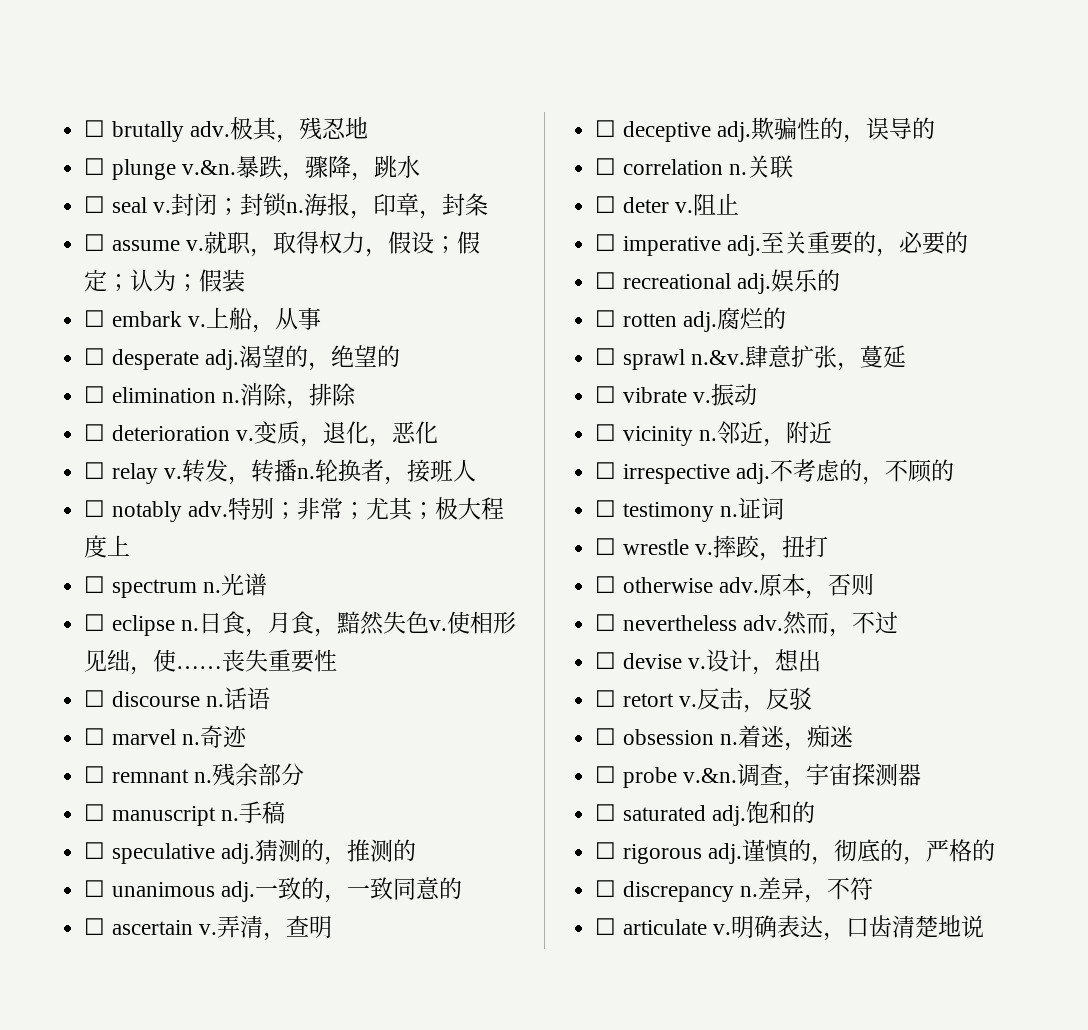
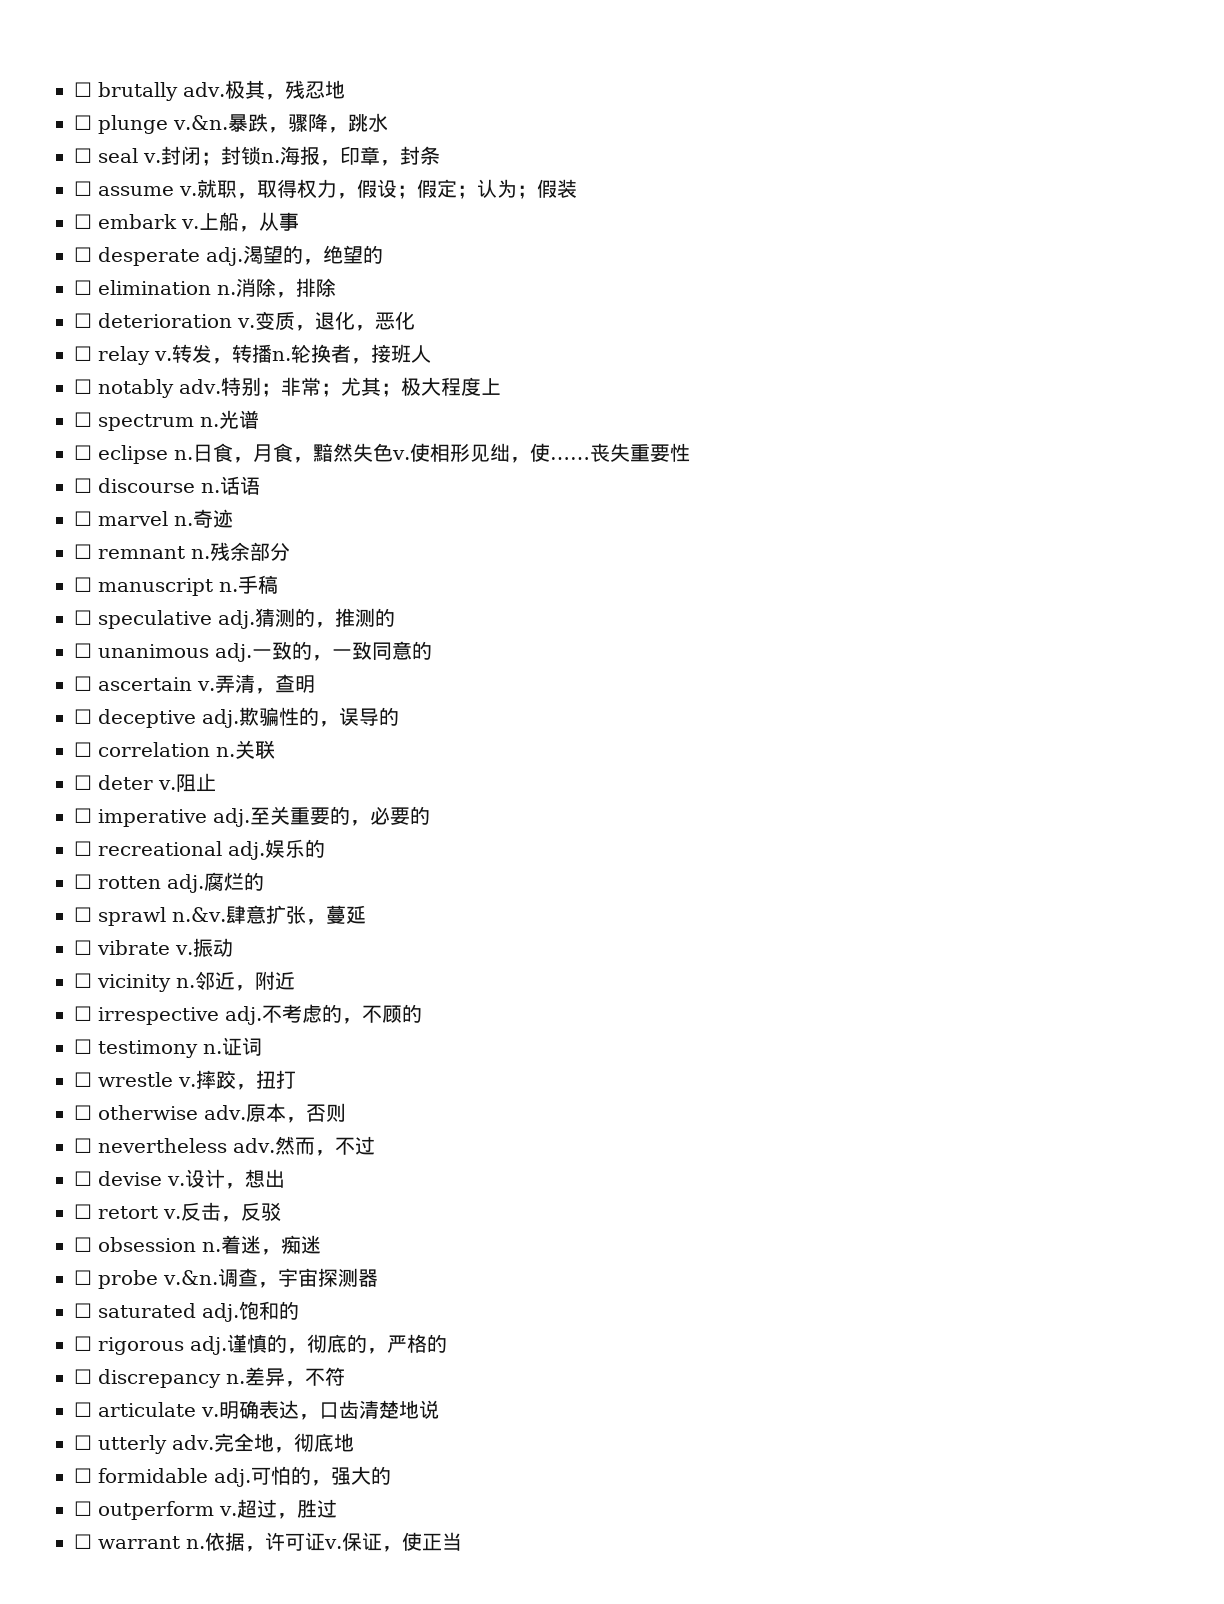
(984, 926) none -> [74,1433,354,1454] [74,1466,391,1487] [74,1499,337,1520] [74,1532,462,1552] // ☐ utterly adv.完全地，彻底地 // ☐ formidable adj.可怕的，强大的 // ☐ outperform v.超过，胜过 // ☐ warrant n.依据，许可证v.保证，使正当

